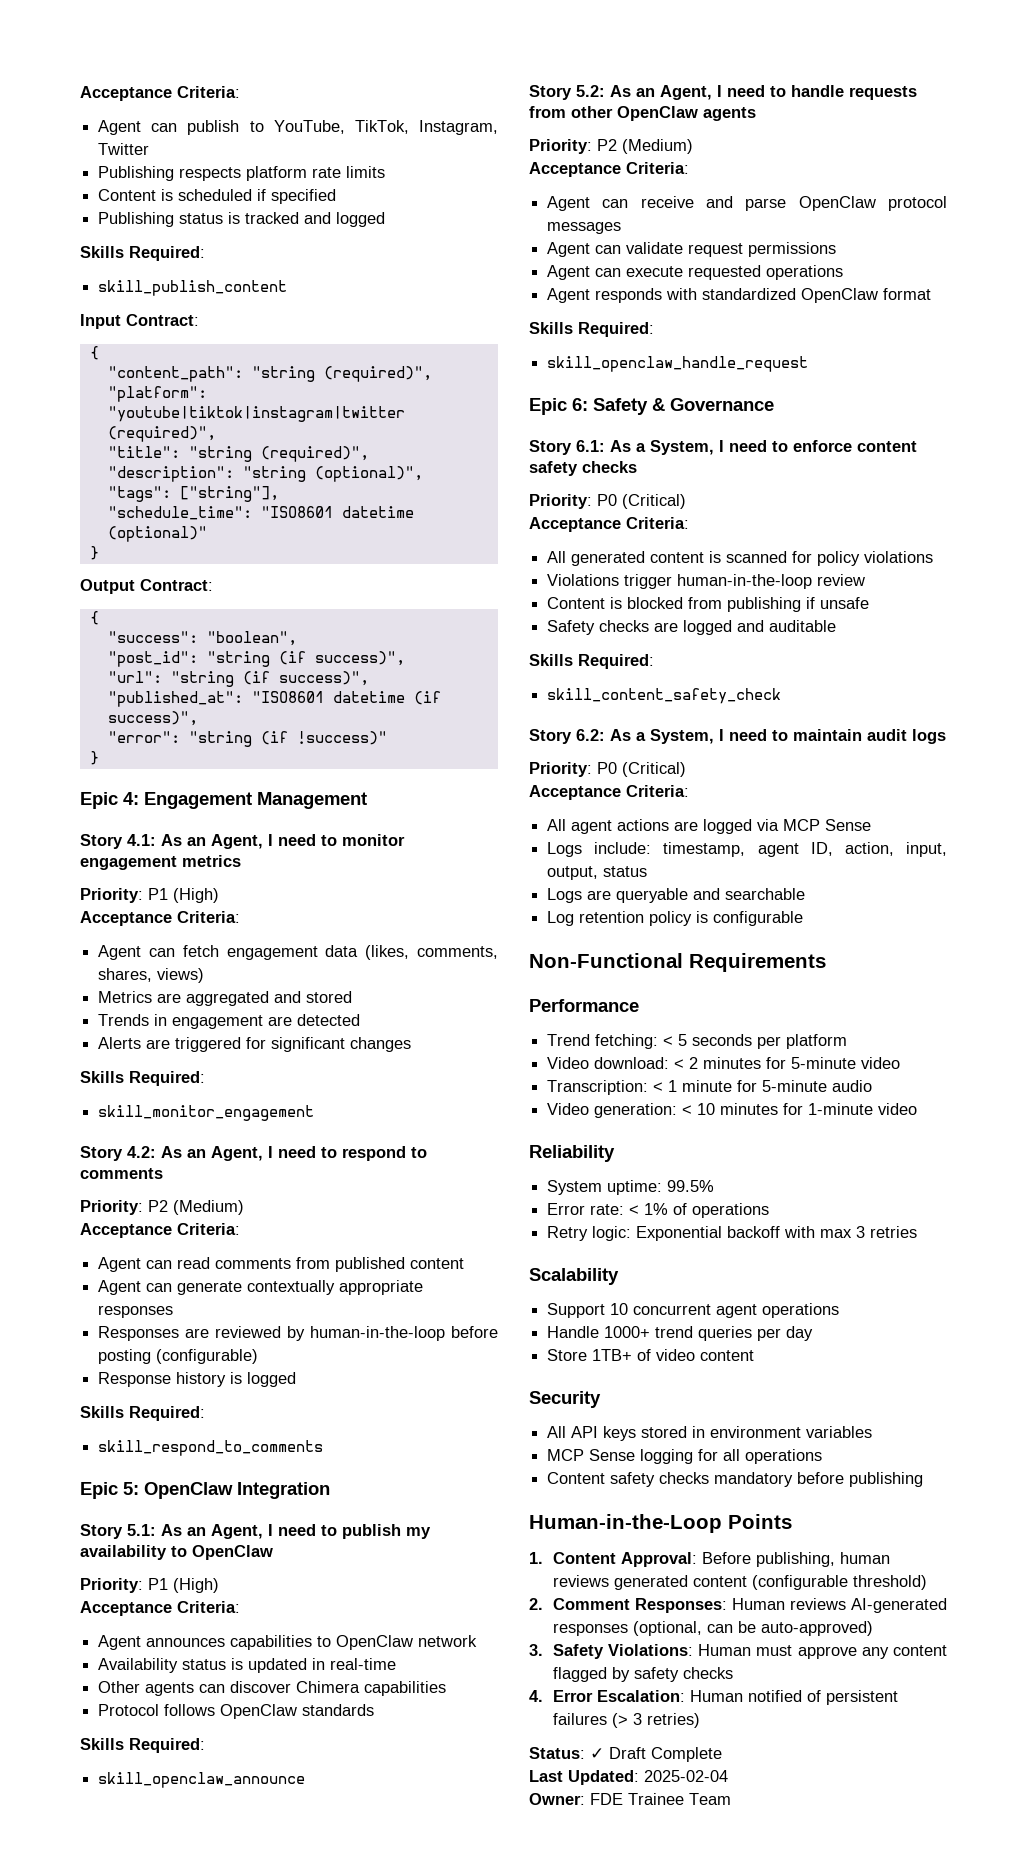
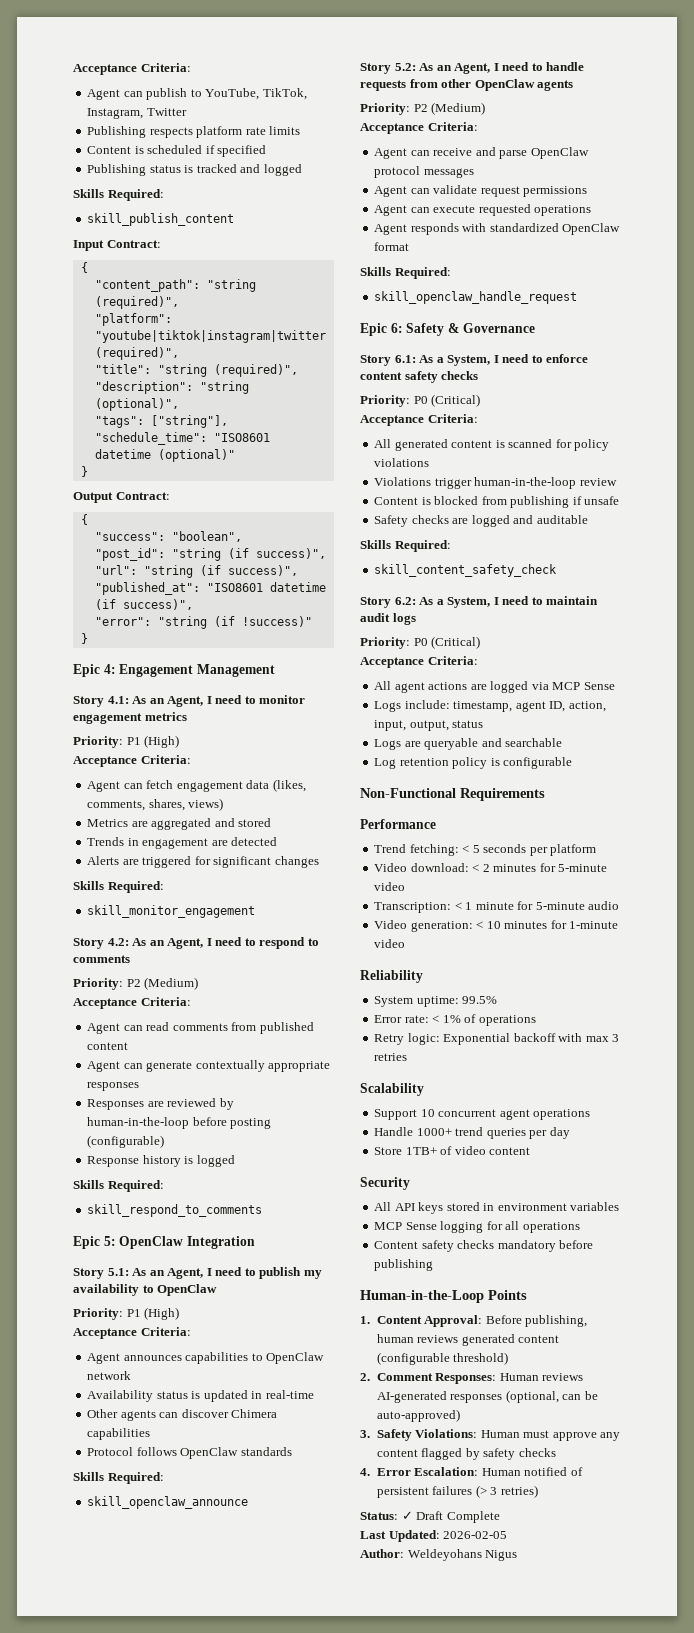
[644,1770,728,1782] [529,1793,731,1805] 2025-02-04 // Owner: FDE Trainee Team -> [443,1531,508,1539] [360,1549,518,1561] 2026-02-05 // Author: Weldeyohans Nigus

